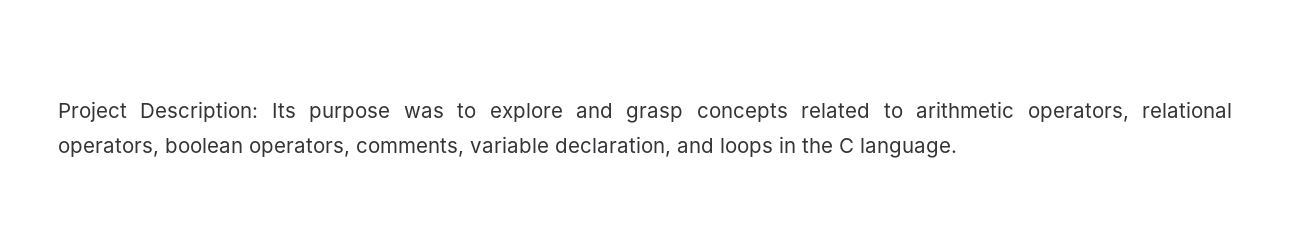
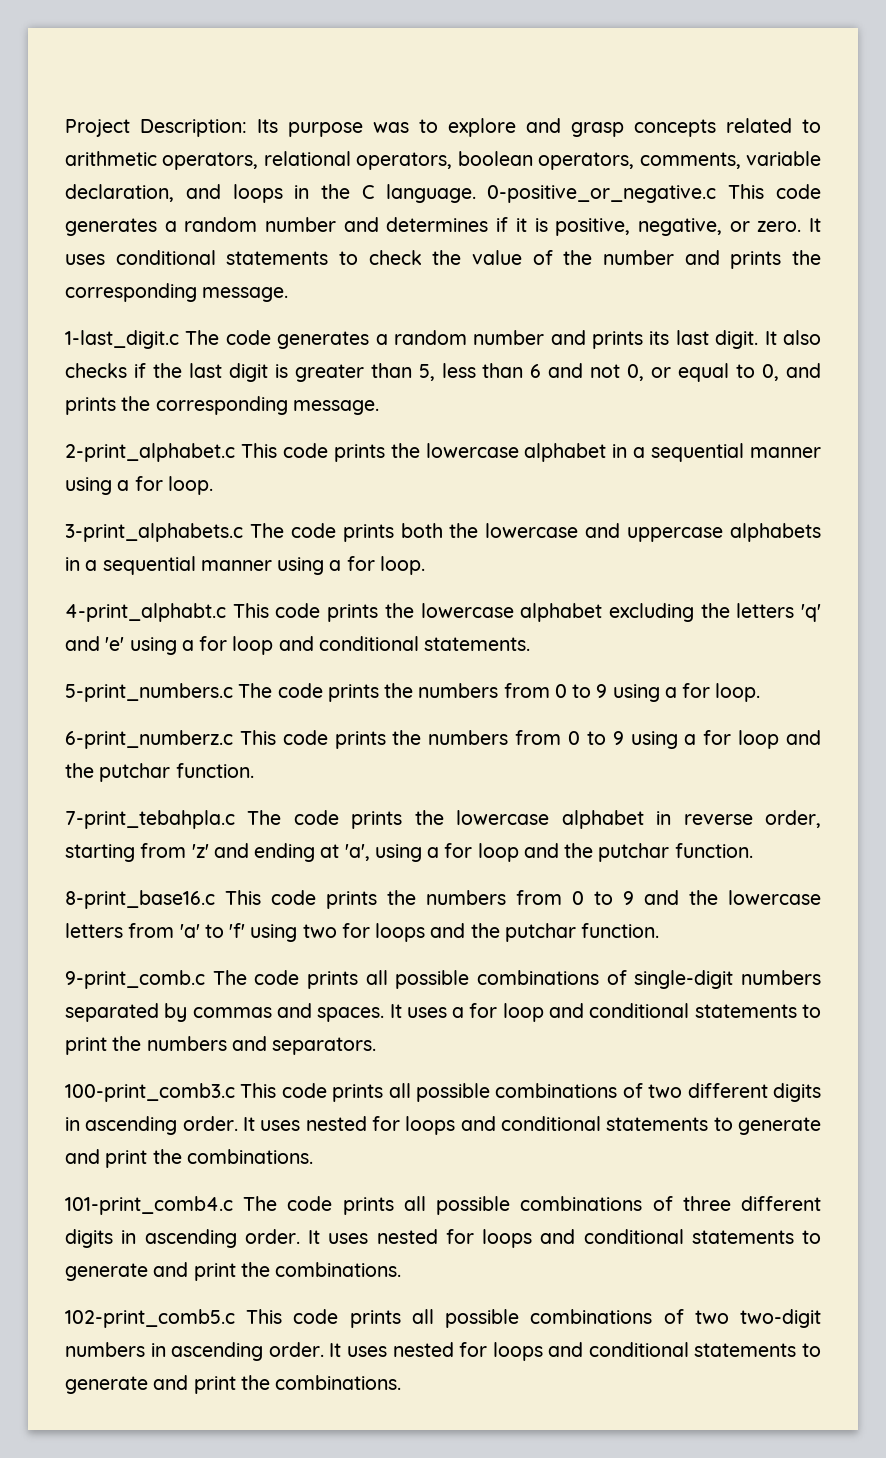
(957, 148) none -> [487,184,821,203] [65,217,822,236] [65,250,821,269] [65,283,289,302] [65,330,821,349] [65,363,821,382] [65,396,379,415] [65,443,821,462] [65,476,213,495] [65,523,822,542] [65,556,425,575] [65,603,822,622] [65,636,531,655] [65,683,761,702] [65,730,822,749] [65,763,254,782] [65,810,822,829] [65,843,753,862] [65,890,821,909] [65,923,660,942] [65,970,821,989] [65,1003,821,1022] [65,1036,377,1055] [65,1083,821,1102] [65,1116,821,1135] [65,1149,313,1168] [65,1196,821,1215] [65,1229,821,1248] [65,1262,402,1281] [65,1309,821,1328] [65,1342,821,1361] [65,1375,402,1394] 0-positive_or_negative.c This code generates a random number and determines if it is positive, negative, or zero. It uses conditional statements to check the value of the number and prints the corresponding message. // 1-last_digit.c The code generates a random number and prints its last digit. It also checks if the last digit is greater than 5, less than 6 and not 0, or equal to 0, and prints the corresponding message. // 2-print_alphabet.c This code prints the lowercase alphabet in a sequential manner using a for loop. // 3-print_alphabets.c The code prints both the lowercase and uppercase alphabets in a sequential manner using a for loop. // 4-print_alphabt.c This code prints the lowercase alphabet excluding the letters 'q' and 'e' using a for loop and conditional statements. // 5-print_numbers.c The code prints the numbers from 0 to 9 using a for loop. // 6-print_numberz.c This code prints the numbers from 0 to 9 using a for loop and the putchar function. // 7-print_tebahpla.c The code prints the lowercase alphabet in reverse order, starting from 'z' and ending at 'a', using a for loop and the putchar function. // 8-print_base16.c This code prints the numbers from 0 to 9 and the lowercase letters from 'a' to 'f' using two for loops and the putchar function. // 9-print_comb.c The code prints all possible combinations of single-digit numbers separated by commas and spaces. It uses a for loop and conditional statements to print the numbers and separators. // 100-print_comb3.c This code prints all possible combinations of two different digits in ascending order. It uses nested for loops and conditional statements to generate and print the combinations. // 101-print_comb4.c The code prints all possible combinations of three different digits in ascending order. It uses nested for loops and conditional statements to generate and print the combinations. // 102-print_comb5.c This code prints all possible combinations of two two-digit numbers in ascending order. It uses nested for loops and conditional statements to generate and print the combinations.

